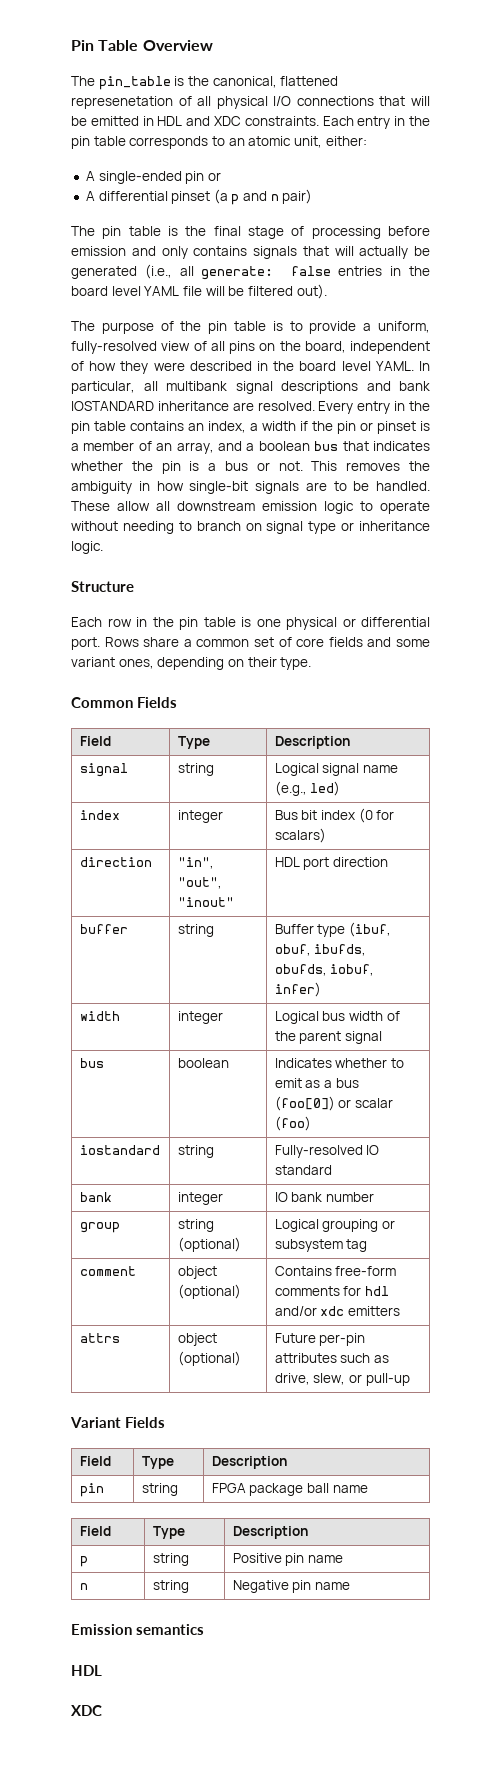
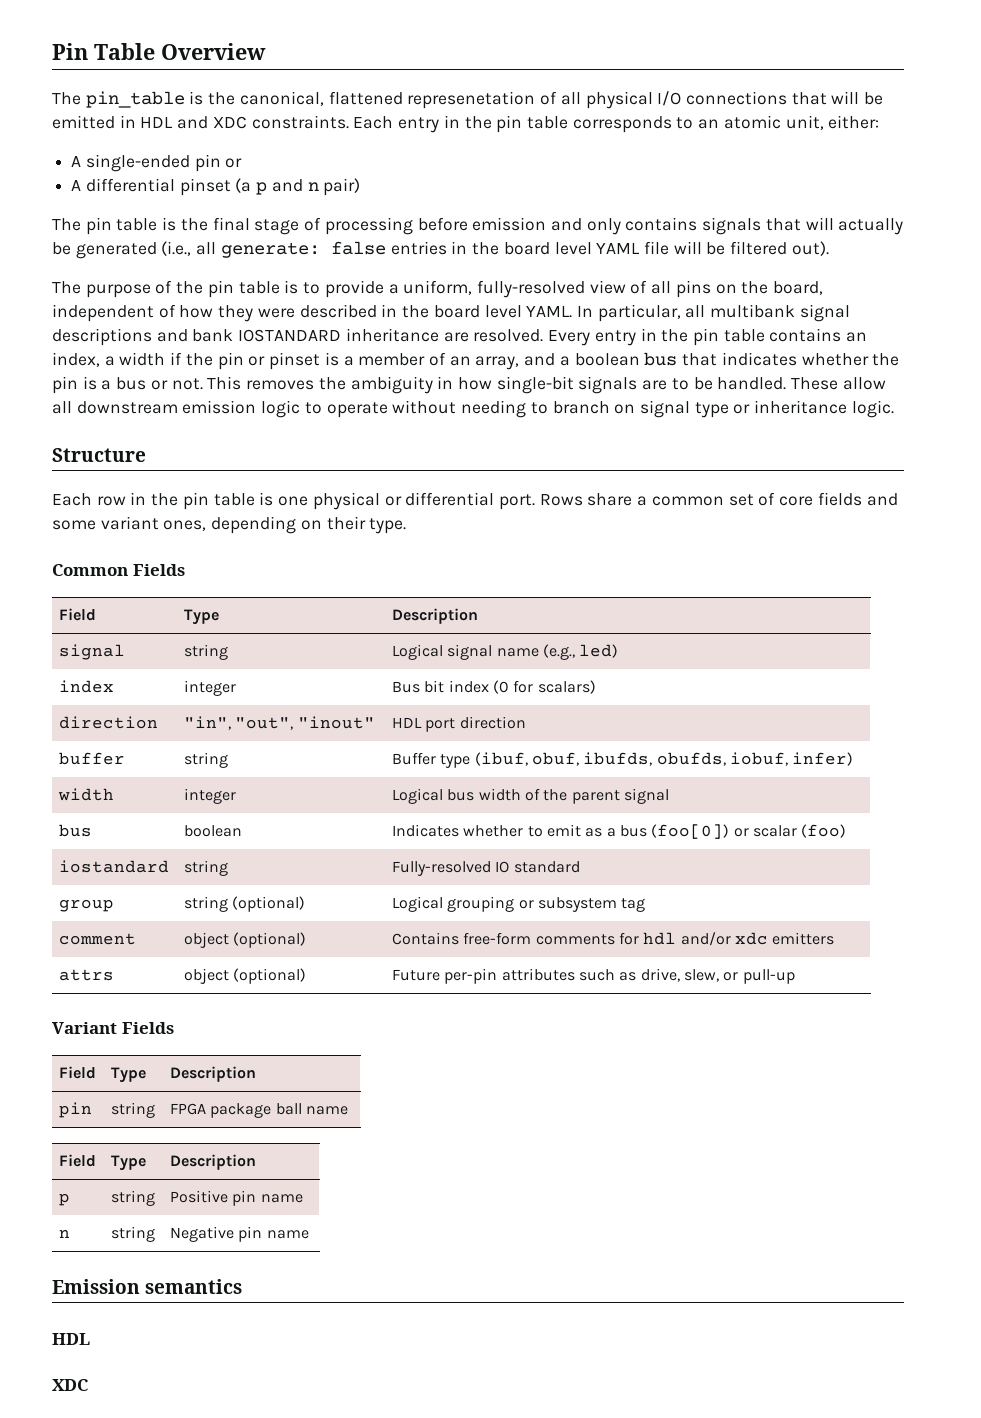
[79,1192,112,1202] [177,1192,223,1205] [274,1192,375,1202] // bank | integer | IO bank number -> (580, 867) none

